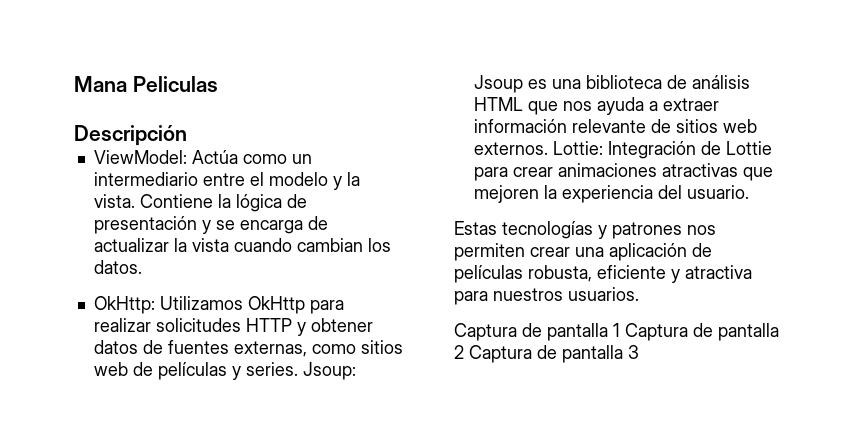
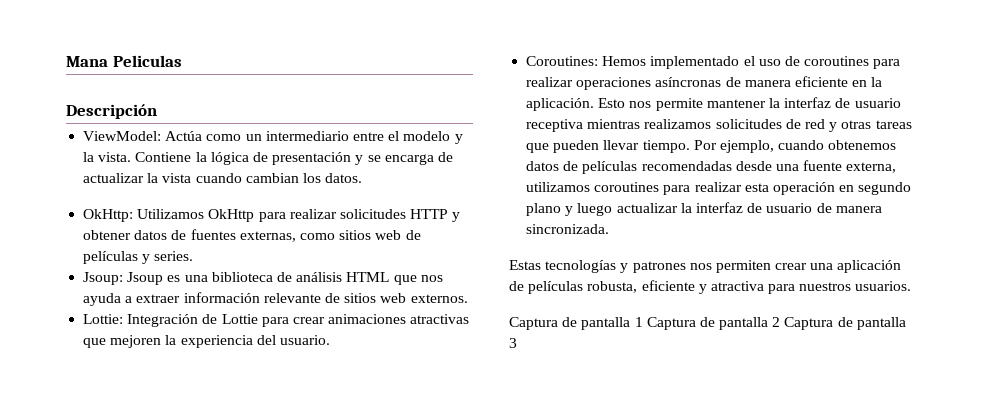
(298, 369) none -> (194, 256) //
(548, 148) none -> (468, 298) //
(749, 192) none -> [526,56,901,69] [526,76,883,90] [526,97,901,111] [526,119,912,132] [526,140,897,153] [526,160,897,174] [526,182,912,195] [526,202,882,216] [526,224,610,234] // Coroutines: Hemos implementado el uso de coroutines para realizar operaciones asíncronas de manera eficiente en la aplicación. Esto nos permite mantener la interfaz de usuario receptiva mientras realizamos solicitudes de red y otras tareas que pueden llevar tiempo. Por ejemplo, cuando obtenemos datos de películas recomendadas desde una fuente externa, utilizamos coroutines para realizar esta operación en segundo plano y luego actualizar la interfaz de usuario de manera sincronizada.

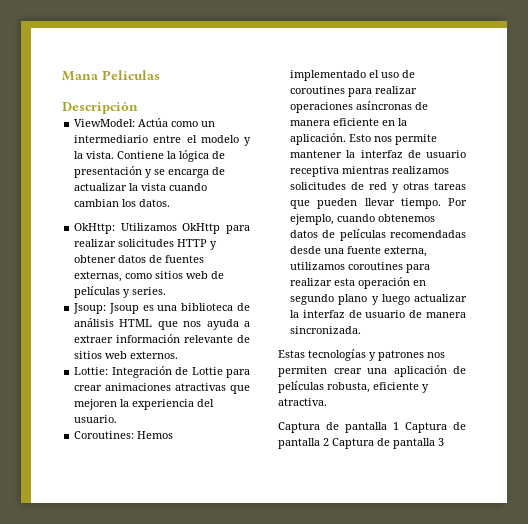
[710,281,912,294] atractiva para nuestros usuarios. -> [278,398,327,406] atractiva.

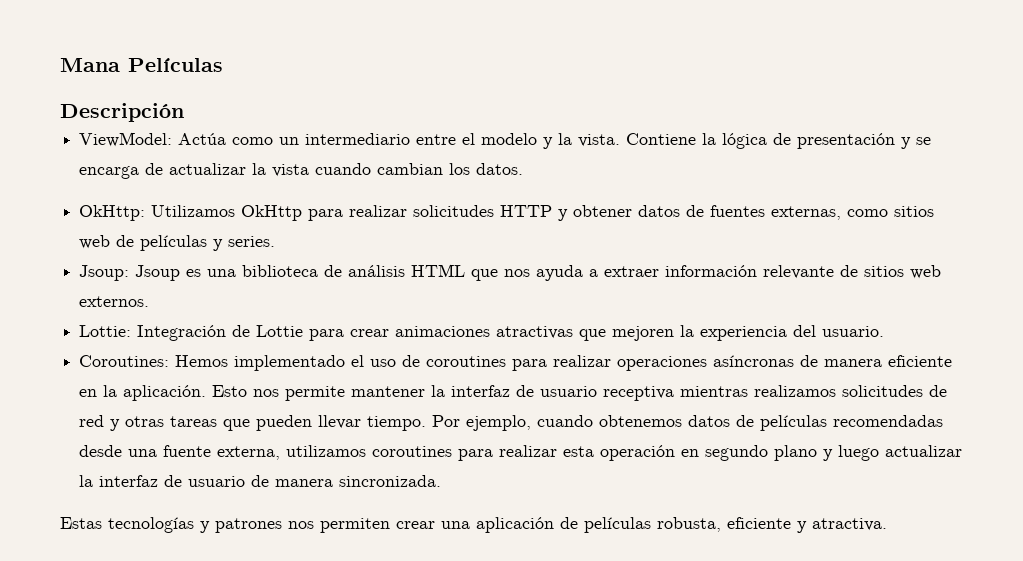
[102,70,160,80] Peliculas -> [128,58,223,72] Películas
[278,422,466,433] [278,438,444,449] // Captura de pantalla 1 Captura de pantalla 2 Captura de pantalla 3 -> (887, 524) none

